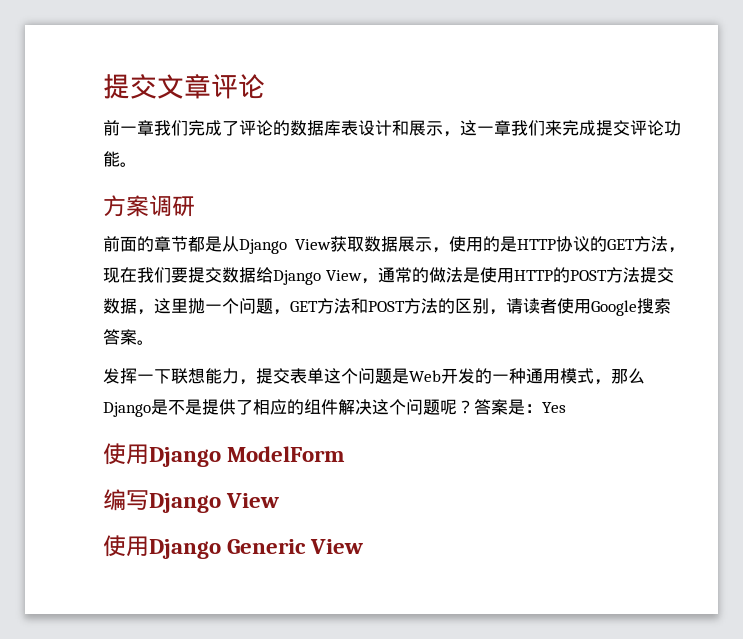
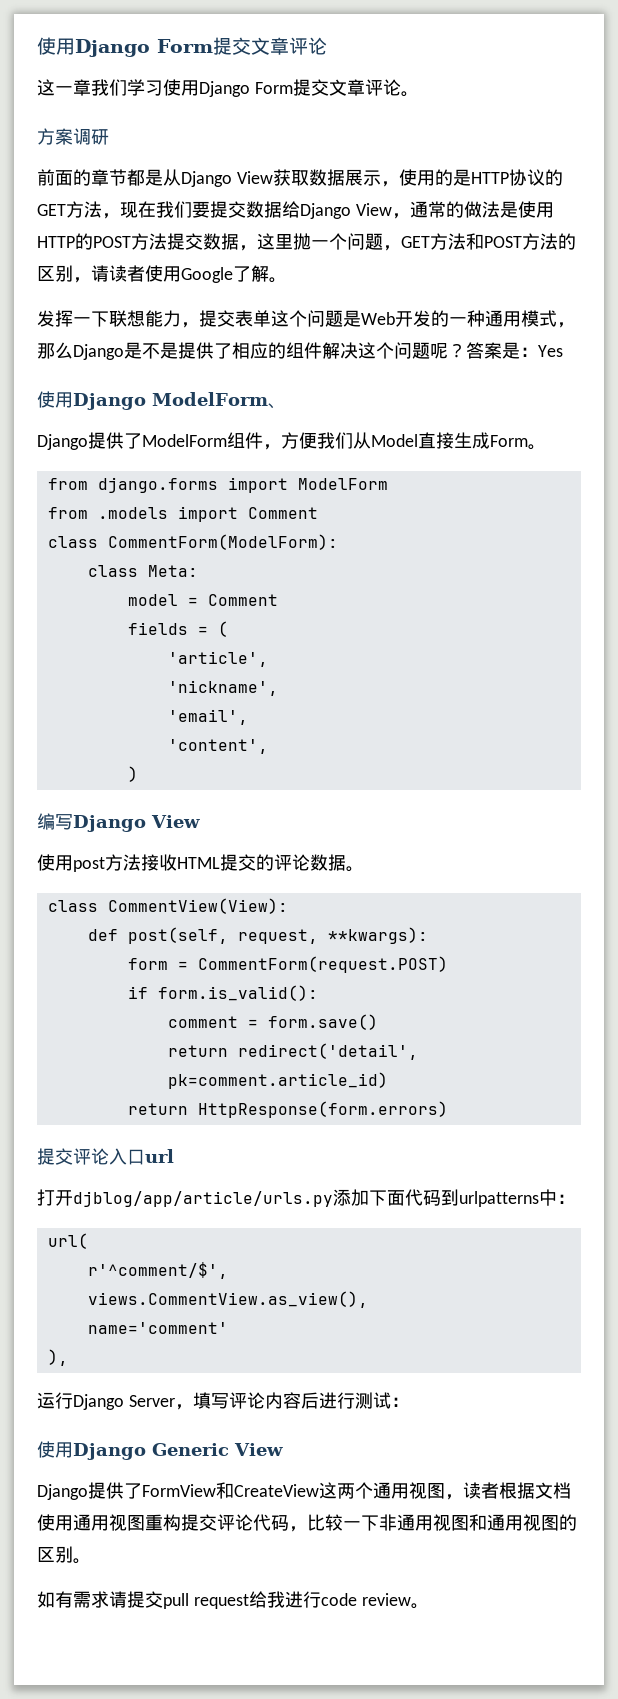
(103, 86) none -> [37,37,213,57] 使用Django Form
[103,120,681,137] [103,151,120,167] 前一章我们完成了评论的数据库表设计和展示，这一章我们来完成提交评论功能 -> [37,79,401,97] 这一章我们学习使用Django Form提交文章评论
[637,298,671,314] [103,329,137,345] 搜索答案 -> [233,265,269,282] 了解
[103,489,280,513] [103,535,364,559] // 编写Django View // 使用Django Generic View -> [267,403,286,409] [37,432,546,450] [47,477,388,493] [47,506,318,522] [47,534,338,550] [87,565,198,577] [127,594,278,606] [127,621,228,637] [167,651,268,667] [167,680,278,696] [167,709,248,725] [167,739,268,754] [127,766,138,782] [37,813,200,832] [37,854,364,872] [47,898,288,914] [87,927,428,944] [127,956,448,973] [127,985,318,1001] [167,1014,378,1030] [167,1043,418,1060] [167,1072,388,1089] [127,1101,448,1118] [37,1148,174,1165] [37,1189,575,1207] [47,1233,88,1249] [87,1262,228,1279] [87,1291,368,1308] [87,1322,228,1334] [47,1349,68,1366] [37,1392,409,1410] [37,1441,283,1460] [37,1482,571,1500] [37,1514,577,1532] [37,1546,91,1564] [37,1591,429,1609] 、 // Django提供了ModelForm组件，方便我们从Model直接生成Form。 // from django.forms import ModelForm // from .models import Comment // class CommentForm(ModelForm): // class Meta: // model = Comment // fields = ( // 'article', // 'nickname', // 'email', // 'content', // ) // 编写Django View // 使用post方法接收HTML提交的评论数据。 // class CommentView(View): // def post(self, request, **kwargs): // form = CommentForm(request.POST) // if form.is_valid(): // comment = form.save() // return redirect('detail', pk=comment.article_id) // return HttpResponse(form.errors) // 提交评论入口url // 打开djblog/app/article/urls.py添加下面代码到urlpatterns中： // url( // r'^comment/$', // views.CommentView.as_view(), // name='comment' // ), // 运行Django Server，填写评论内容后进行测试： // 使用Django Generic View // Django提供了FormView和CreateView这两个通用视图，读者根据文档使用通用视图重构提交评论代码，比较一下非通用视图和通用视图的区别。 // 如有需求请提交pull request给我进行code review。

